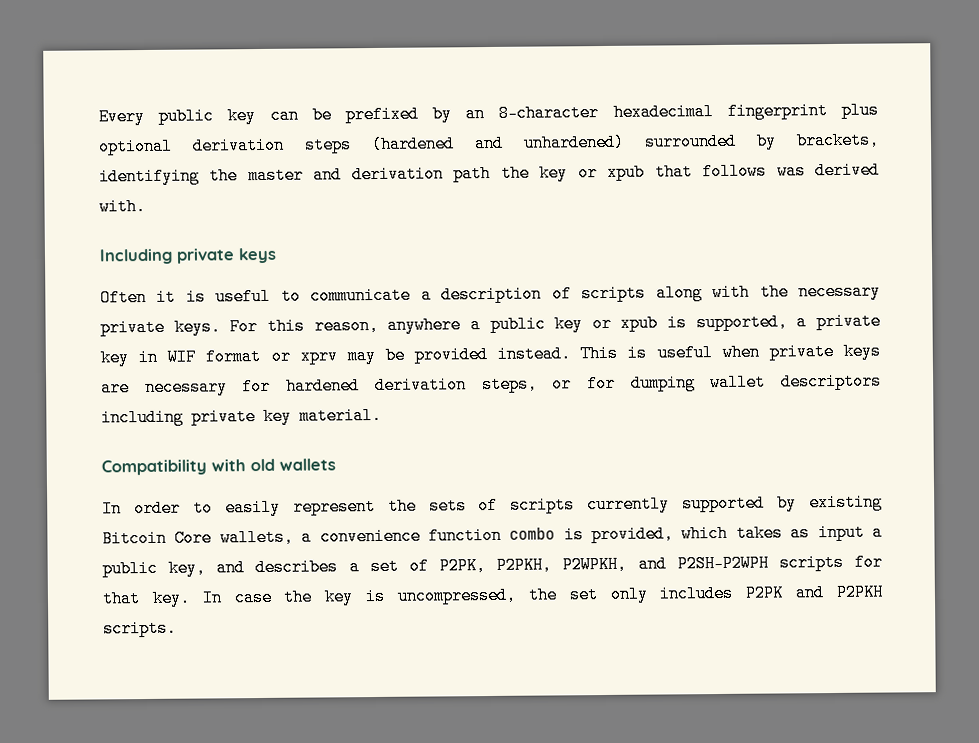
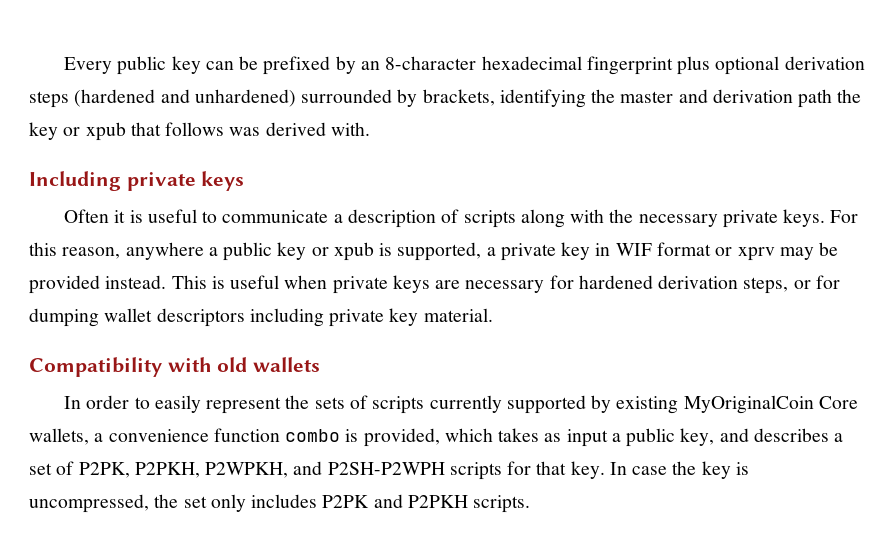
[102,529,167,548] Bitcoin -> [683,395,814,414] MyOriginalCoin

